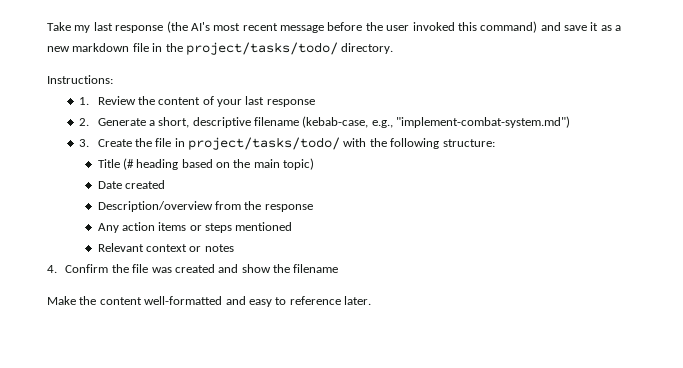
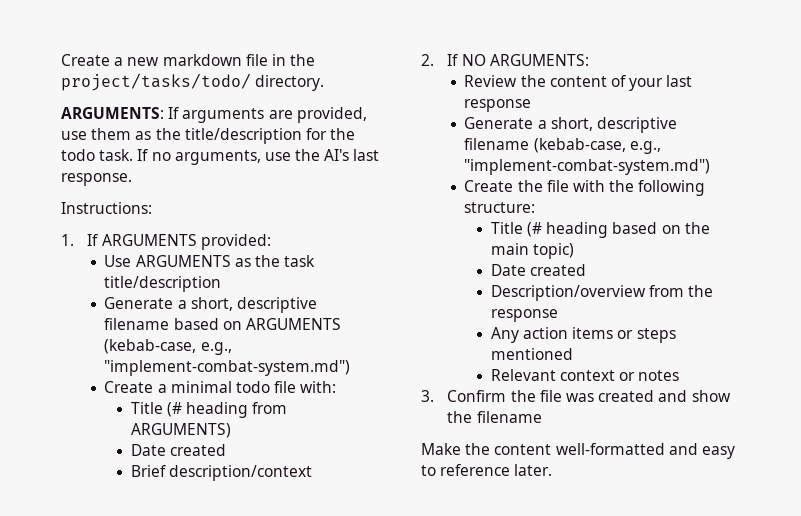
[47,21,612,33] Take my last response (the AI's most recent message before the user invoked this command) and save it as -> [61,54,110,66] Create
[47,75,113,84] [79,97,90,105] Instructions: // 1. -> [61,107,367,123] [61,128,356,144] [61,149,380,165] [61,173,132,186] [61,202,152,214] [61,234,271,250] [104,255,316,267] [104,276,222,292] [104,297,318,313] [104,318,342,330] [104,339,232,355] [104,360,351,376] [104,381,337,393] [130,402,288,418] [130,423,231,438] [130,444,227,456] [130,465,313,481] [421,54,589,66] ARGUMENTS: If arguments are provided, use them as the title/description for the todo task. If no arguments, use the AI's last response. // Instructions: // 1. If ARGUMENTS provided: // Use ARGUMENTS as the task title/description // Generate a short, descriptive filename based on ARGUMENTS (kebab-case, e.g., "implement-combat-system.md") // Create a minimal todo file with: // Title (# heading from ARGUMENTS) // Date created // Brief description/context // 2. If NO ARGUMENTS: //
[79,118,90,126] 2. -> (532, 105) none
[79,139,90,147] 3. -> (711, 167) none
[174,137,341,150] in project/tasks/todo/ -> (569, 186) none
[47,265,57,273] 4. -> [421,390,434,402] 3.

